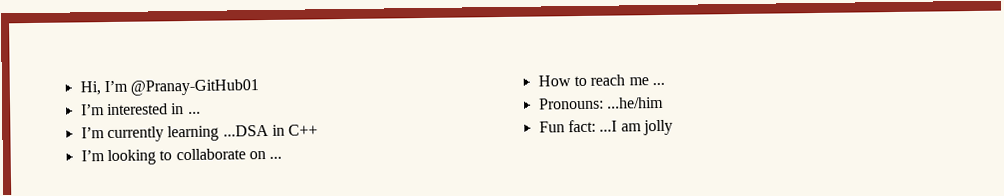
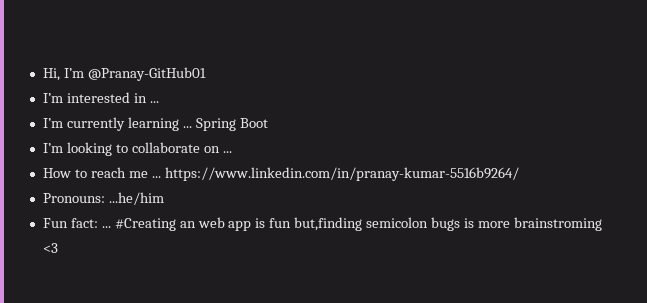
[222,124,319,137] ...DSA in C++ -> [182,118,268,131] ... Spring Boot
(665, 84) none -> [164,167,519,181] https://www.linkedin.com/in/pranay-kumar-5516b9264/
[599,119,673,136] ...I am jolly -> [101,217,602,231] [42,243,58,253] ... #Creating an web app is fun but,finding semicolon bugs is more brainstroming <3

